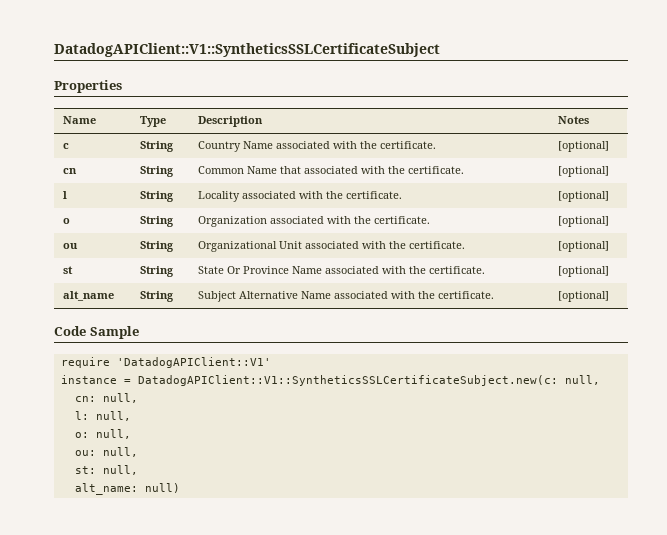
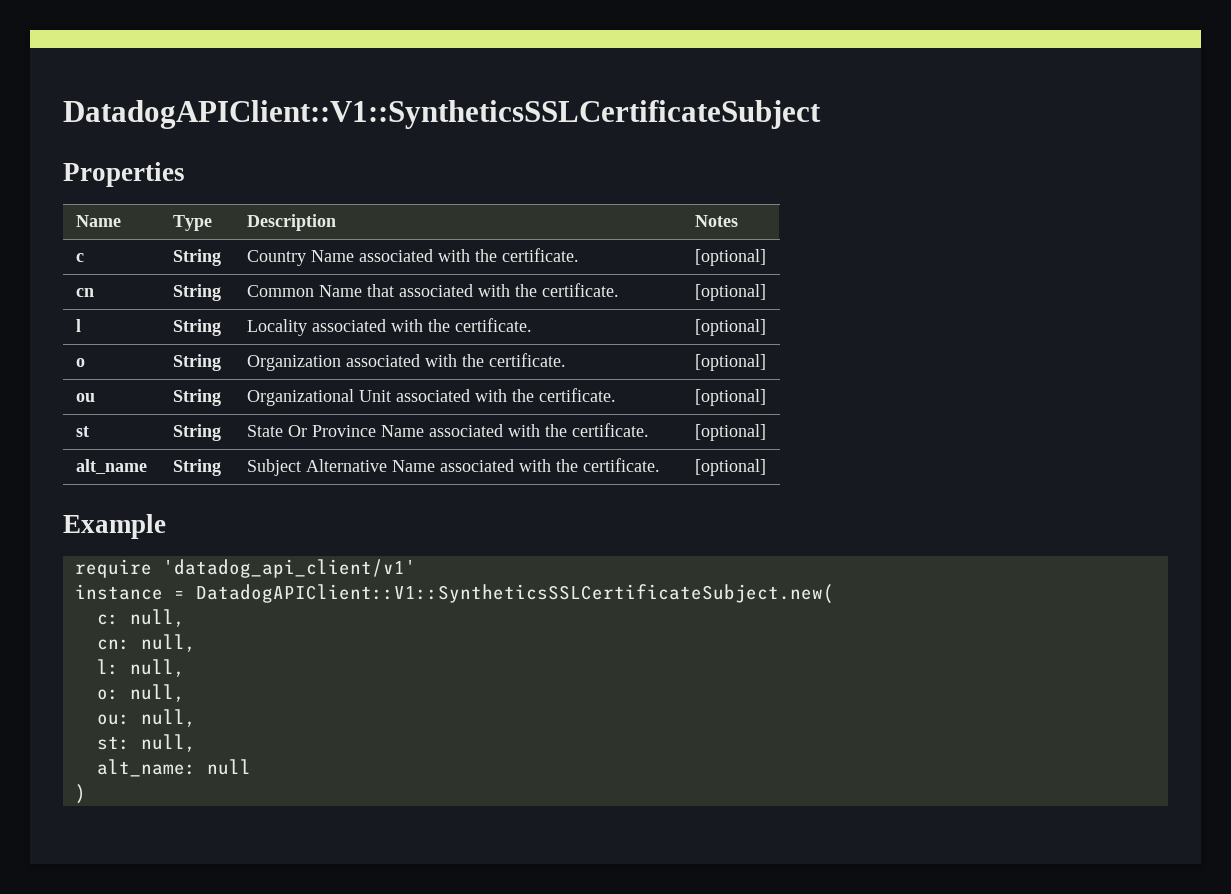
[54,326,139,339] Code Sample -> [63,514,166,539] Example
[116,357,271,368] 'DatadogAPIClient::V1' -> [163,559,416,578] 'datadog_api_client/v1'
[137,375,558,386] DatadogAPIClient::V1::SyntheticsSSLCertificateSubject.new(c: -> [196,584,834,604] [97,614,119,625] DatadogAPIClient::V1::SyntheticsSSLCertificateSubject.new( // c:
[144,483,180,493] null) -> [207,759,251,775] [75,784,86,804] null // )

